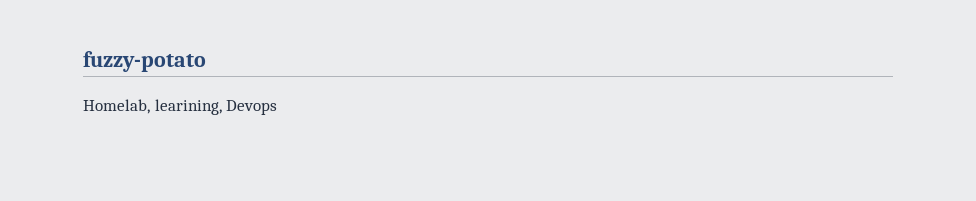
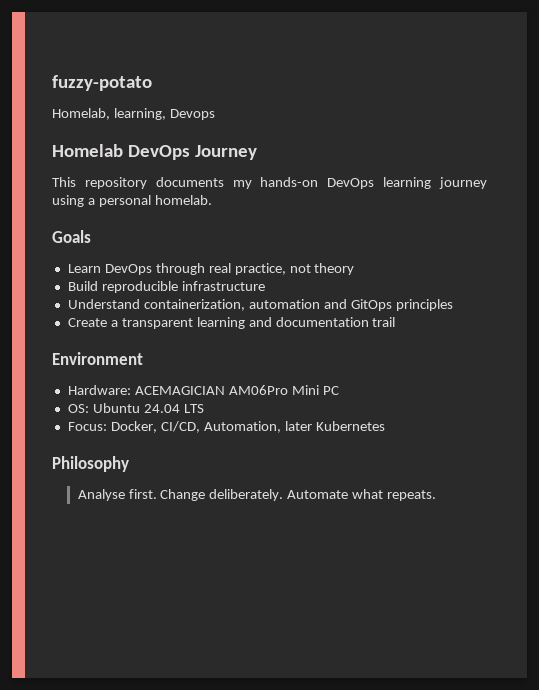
[154,99,222,115] learining, -> [113,108,166,120] learning,
(278, 107) none -> [52,144,257,160] [52,177,487,189] [52,195,212,207] [52,230,91,243] [67,263,355,275] [67,281,265,293] [67,299,453,311] [67,317,396,329] [52,352,143,365] [67,385,339,395] [67,403,204,413] [67,421,385,433] [52,456,129,472] [77,489,437,501] // Homelab DevOps Journey // This repository documents my hands-on DevOps learning journey using a personal homelab. // Goals // Learn DevOps through real practice, not theory // Build reproducible infrastructure // Understand containerization, automation and GitOps principles // Create a transparent learning and documentation trail // Environment // Hardware: ACEMAGICIAN AM06Pro Mini PC // OS: Ubuntu 24.04 LTS // Focus: Docker, CI/CD, Automation, later Kubernetes // Philosophy // Analyse first. Change deliberately. Automate what repeats.

